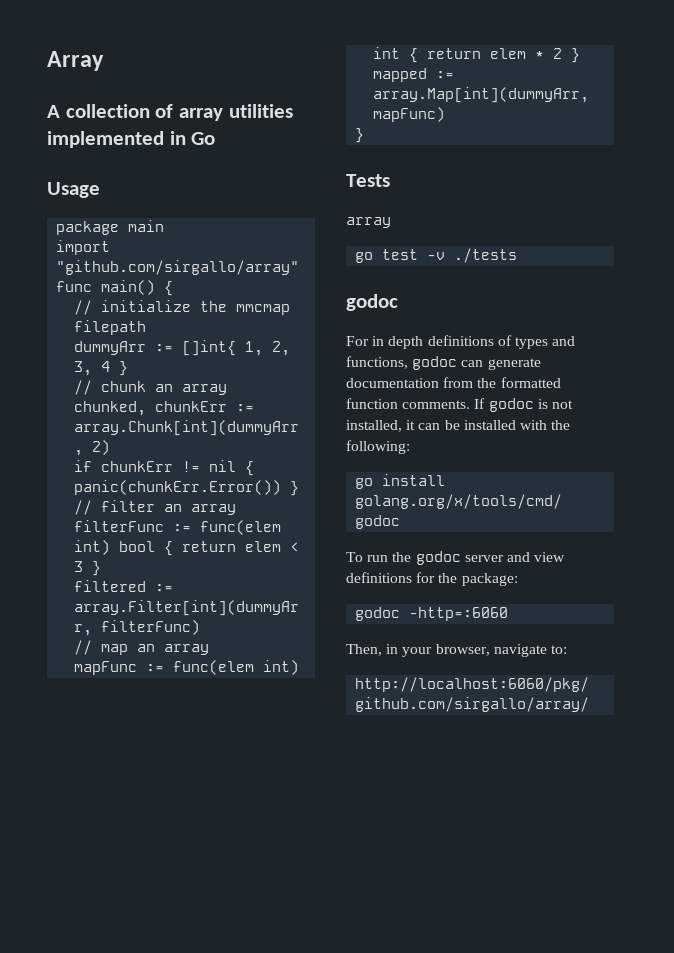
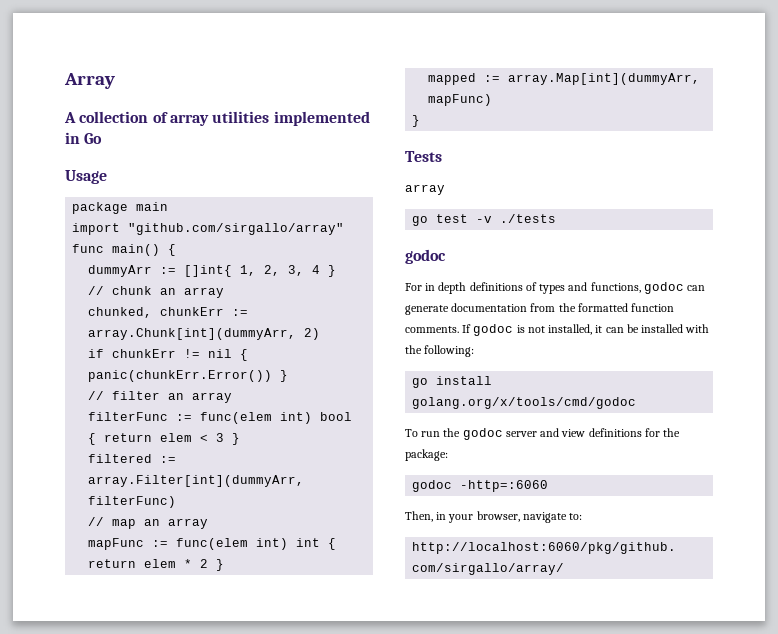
[74,300,291,315] [74,320,147,335] // // initialize the mmcmap filepath -> (177, 250) none

